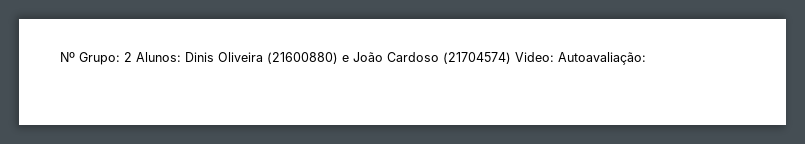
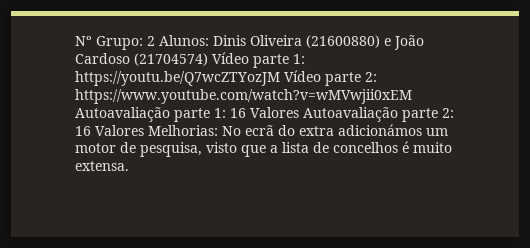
[515,52,646,65] Video: Autoavaliação: -> [212,52,305,68] [75,70,377,86] [75,89,412,104] [75,107,454,122] [75,124,448,136] [75,141,452,157] [75,161,129,171] Vídeo parte 1: https://youtu.be/Q7wcZTYozJM Vídeo parte 2: https://www.youtube.com/watch?v=wMVwjii0xEM Autoavaliação parte 1: 16 Valores Autoavaliação parte 2: 16 Valores Melhorias: No ecrã do extra adicionámos um motor de pesquisa, visto que a lista de concelhos é muito extensa.

